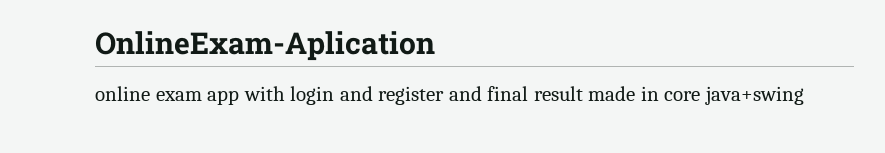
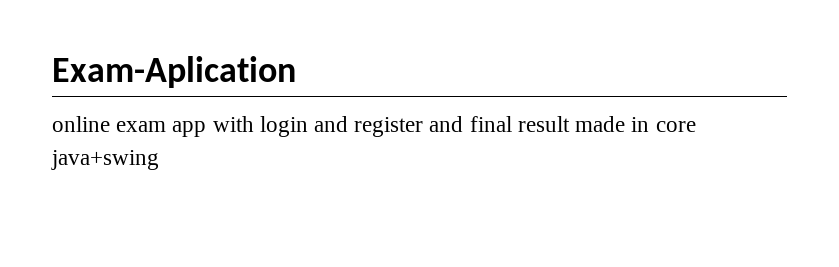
[95,31,435,61] OnlineExam-Aplication -> [52,56,296,88] Exam-Aplication

